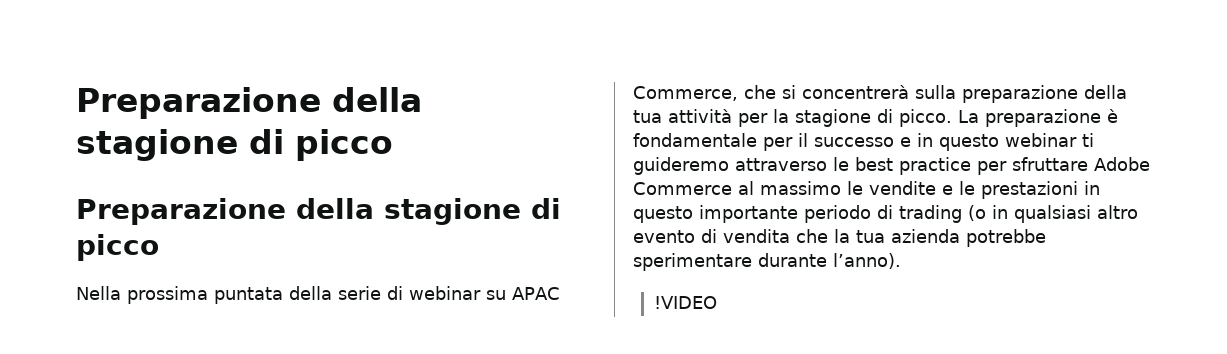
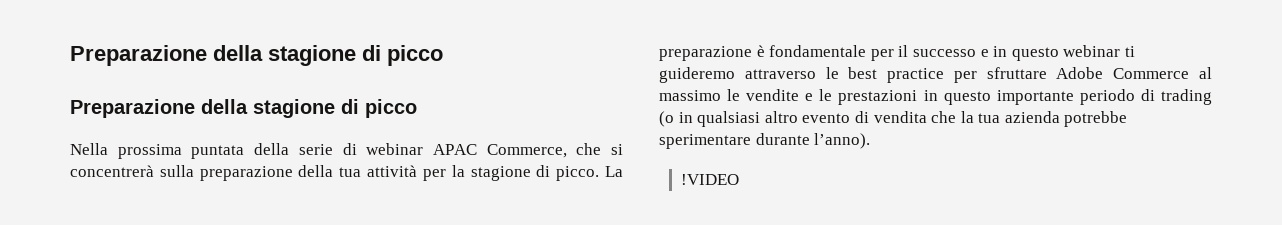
[486,290,506,300] su -> (424, 149) none

